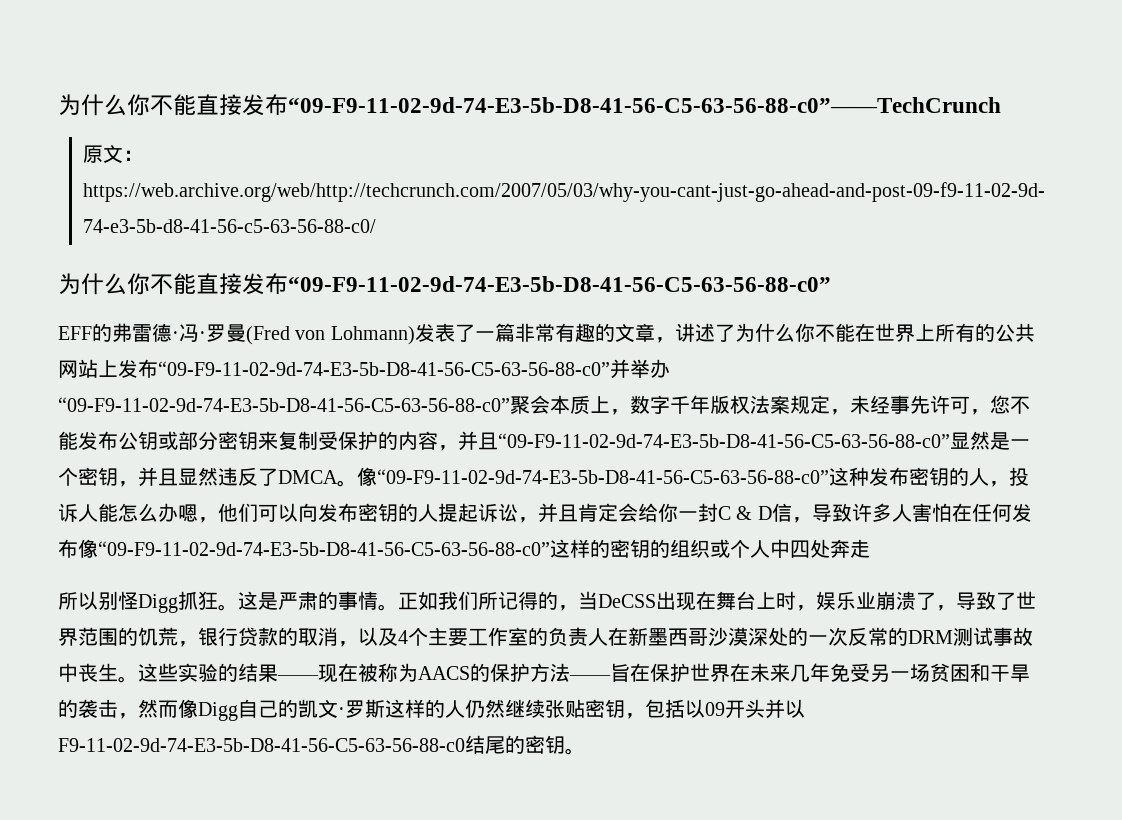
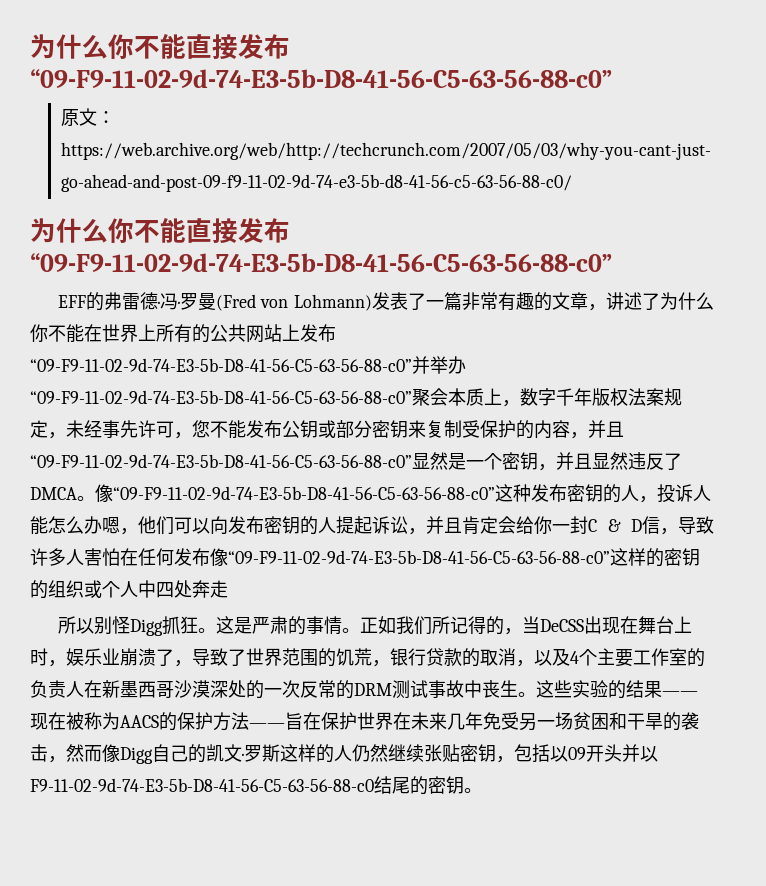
[58,94,1001,116] 为什么你不能直接发布“09-F9-11-02-9d-74-E3-5b-D8-41-56-C5-63-56-88-c0”——TechCrunch -> [30,34,290,60] [30,69,612,88] 为什么你不能直接发布“09-F9-11-02-9d-74-E3-5b-D8-41-56-C5-63-56-88-c0”

